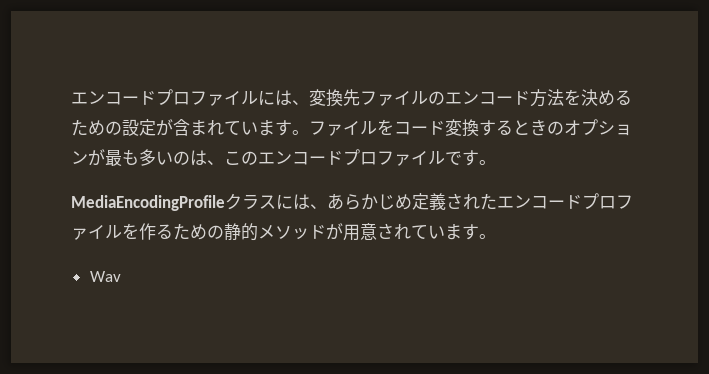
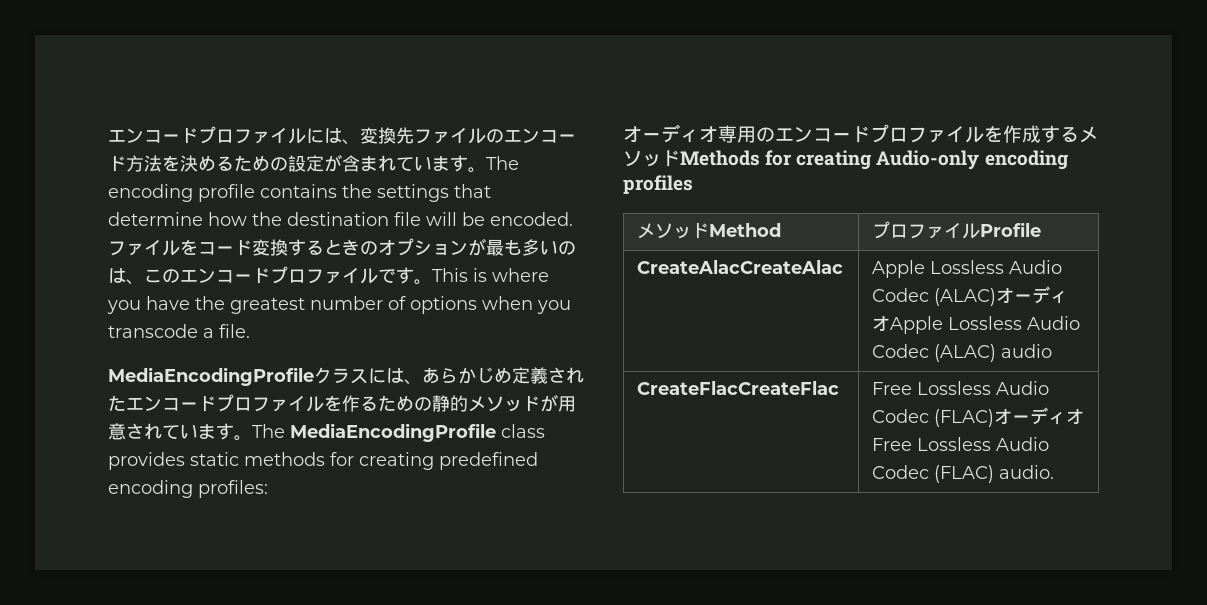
(309, 132) none -> [486,156,519,170] [108,184,491,202] [108,212,573,226] The encoding profile contains the settings that determine how the destination file will be encoded.
(496, 162) none -> [432,268,549,282] [107,296,571,314] [108,324,250,338] This is where you have the greatest number of options when you transcode a file.
[89,271,121,282] // Wav -> [252,423,545,442] [108,452,538,470] [108,480,268,498] [623,124,1098,143] [623,150,1068,170] [623,175,693,194] [637,223,782,239] [872,221,1042,239] [637,260,844,274] [872,260,1063,278] [872,286,1069,306] [872,316,1081,334] [872,344,1053,362] [637,381,840,395] [872,381,1050,395] [872,407,1085,427] [872,437,1050,451] [872,465,1055,483] The MediaEncodingProfile class provides static methods for creating predefined encoding profiles: // オーディオ専用のエンコードプロファイルを作成するメソッドMethods for creating Audio-only encoding profiles // メソッドMethod | プロファイルProfile // CreateAlacCreateAlac | Apple Lossless Audio Codec (ALAC)オーディオApple Lossless Audio Codec (ALAC) audio // CreateFlacCreateFlac | Free Lossless Audio Codec (FLAC)オーディオFree Lossless Audio Codec (FLAC) audio.

